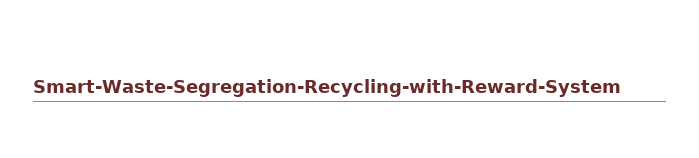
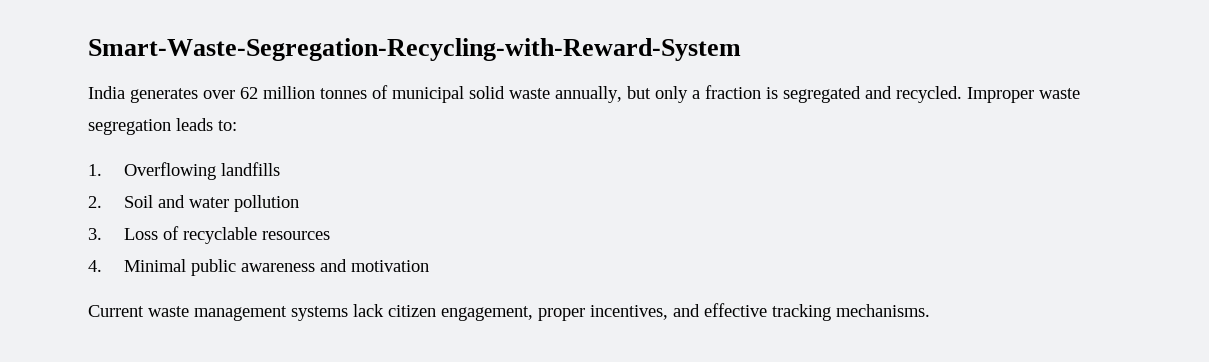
(621, 88) none -> [88,85,1080,103] [88,118,237,135] [88,162,280,180] [88,195,299,212] [88,226,330,244] [88,259,429,276] [88,303,930,321] // India generates over 62 million tonnes of municipal solid waste annually, but only a fraction is segregated and recycled. Improper waste segregation leads to: // 1. Overflowing landfills // 2. Soil and water pollution // 3. Loss of recyclable resources // 4. Minimal public awareness and motivation // Current waste management systems lack citizen engagement, proper incentives, and effective tracking mechanisms.

